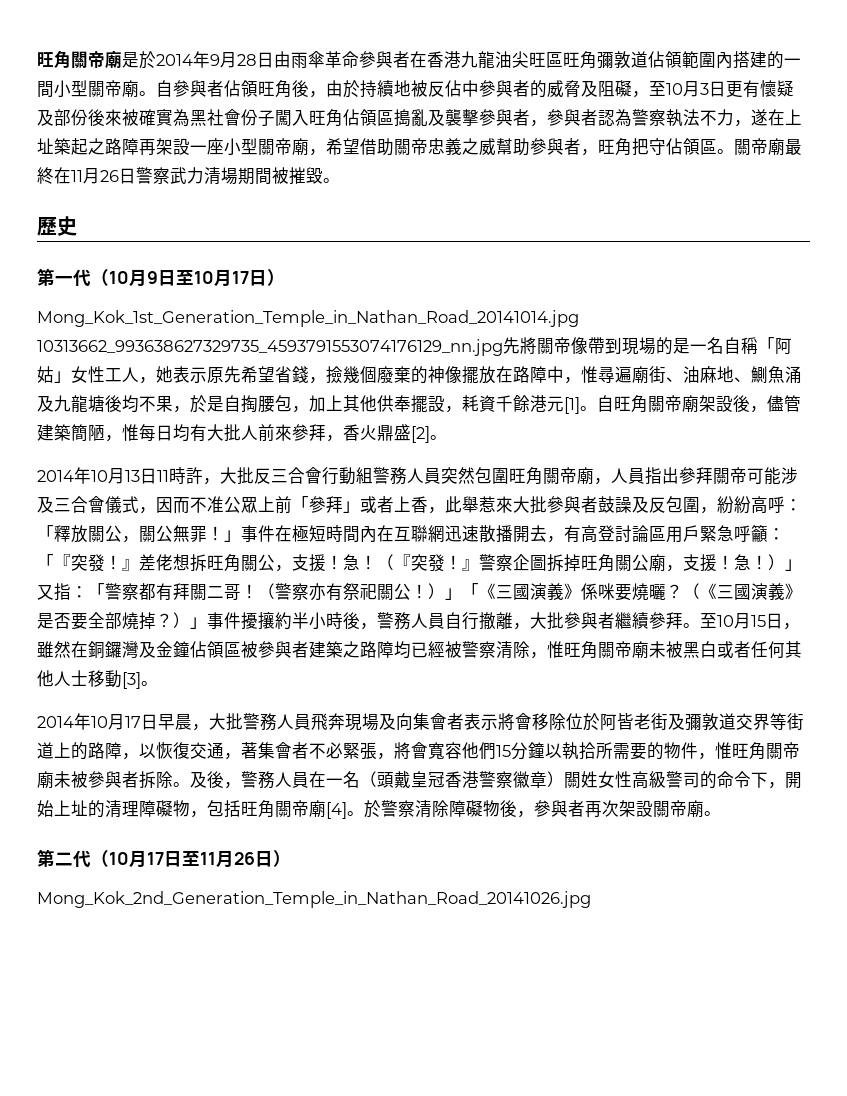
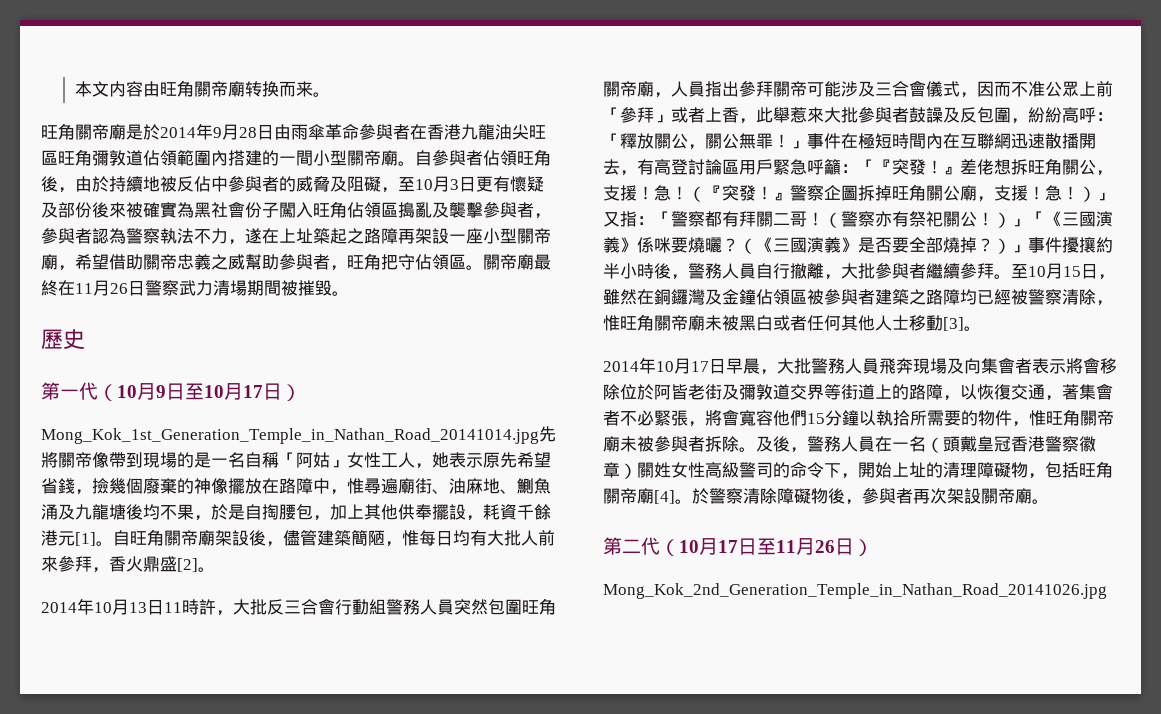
(37, 59) none -> [74,80,330,97] 本文内容由旺角關帝廟转换而来。 //
[37,339,503,356] 10313662_993638627329735_4593791553074176129_nn.jpg -> (539, 436) none

